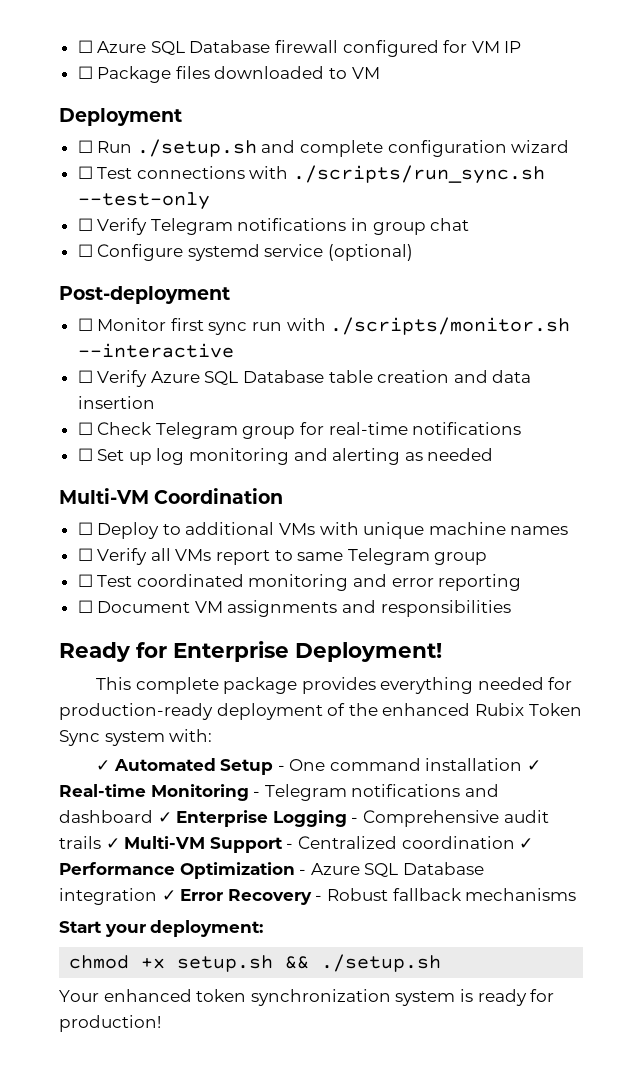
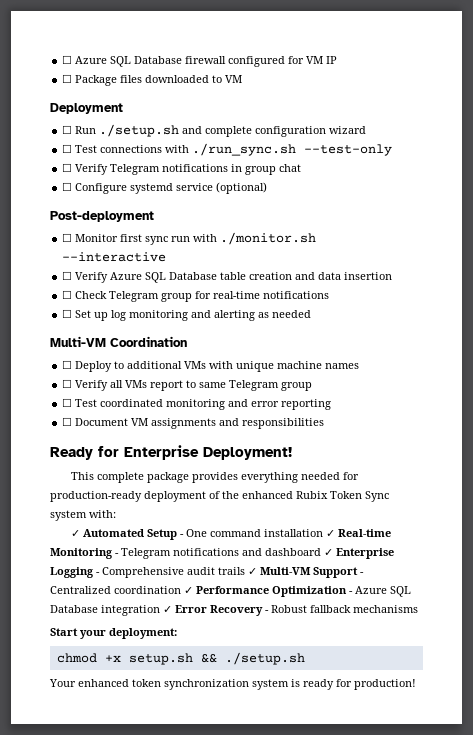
[293,165,546,184] ./scripts/run_sync.sh -> [192,143,297,156] ./run_sync.sh
[330,317,571,335] ./scripts/monitor.sh -> [220,232,317,245] ./monitor.sh

